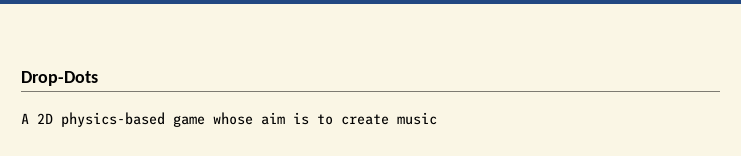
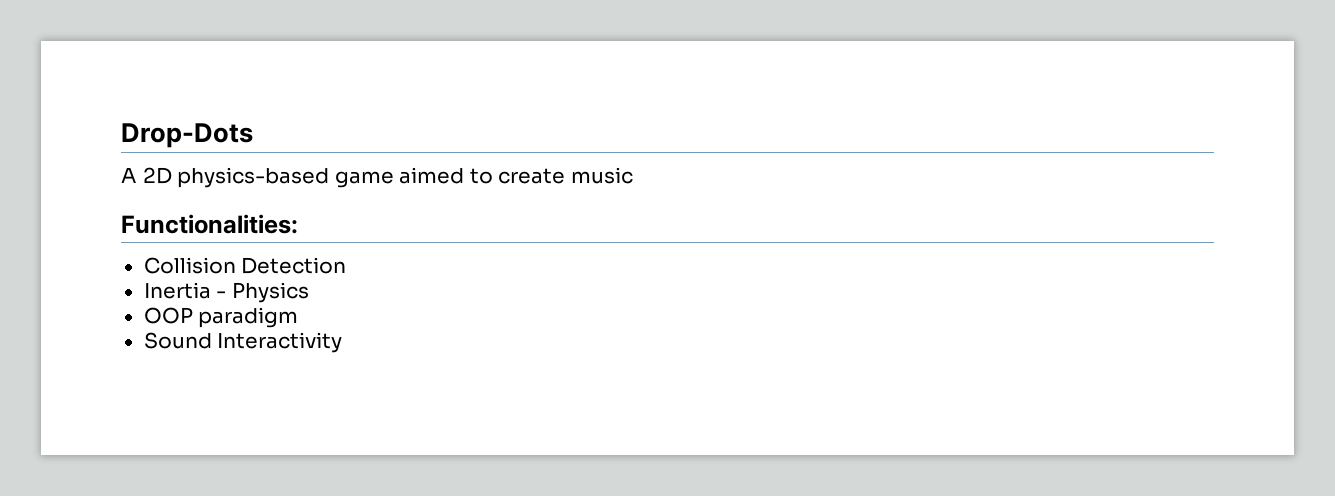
[213,112,309,125] whose aim is -> [399,167,465,184] aimed
(437, 118) none -> [121,214,298,234] [143,257,347,274] [143,282,309,303] [143,307,299,328] [143,332,343,353] // Functionalities: // Collision Detection // Inertia - Physics // OOP paradigm // Sound Interactivity

